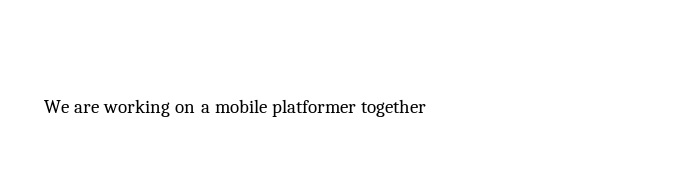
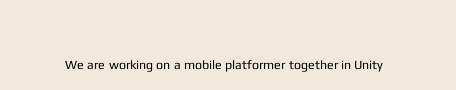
(426, 108) none -> [341,60,384,72] in Unity

